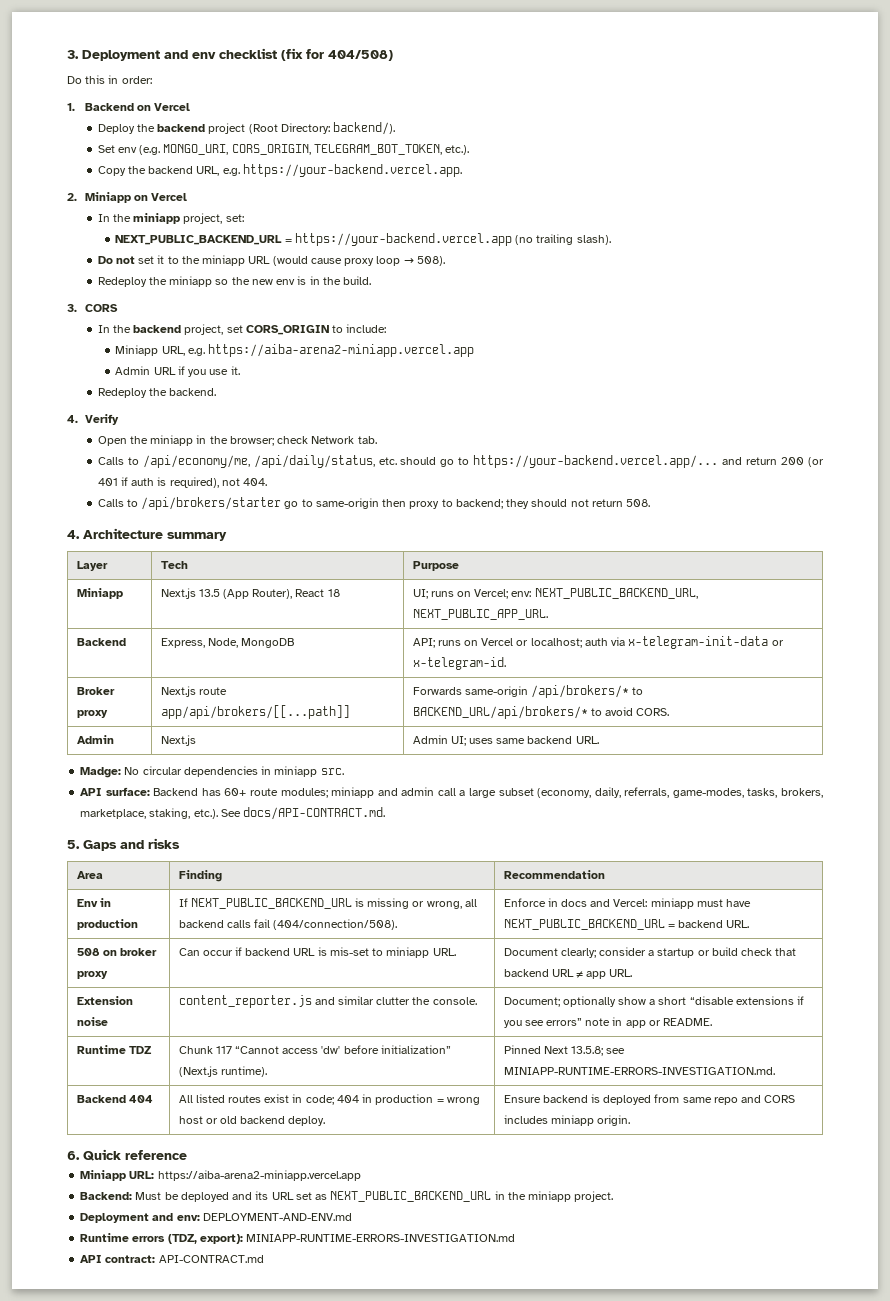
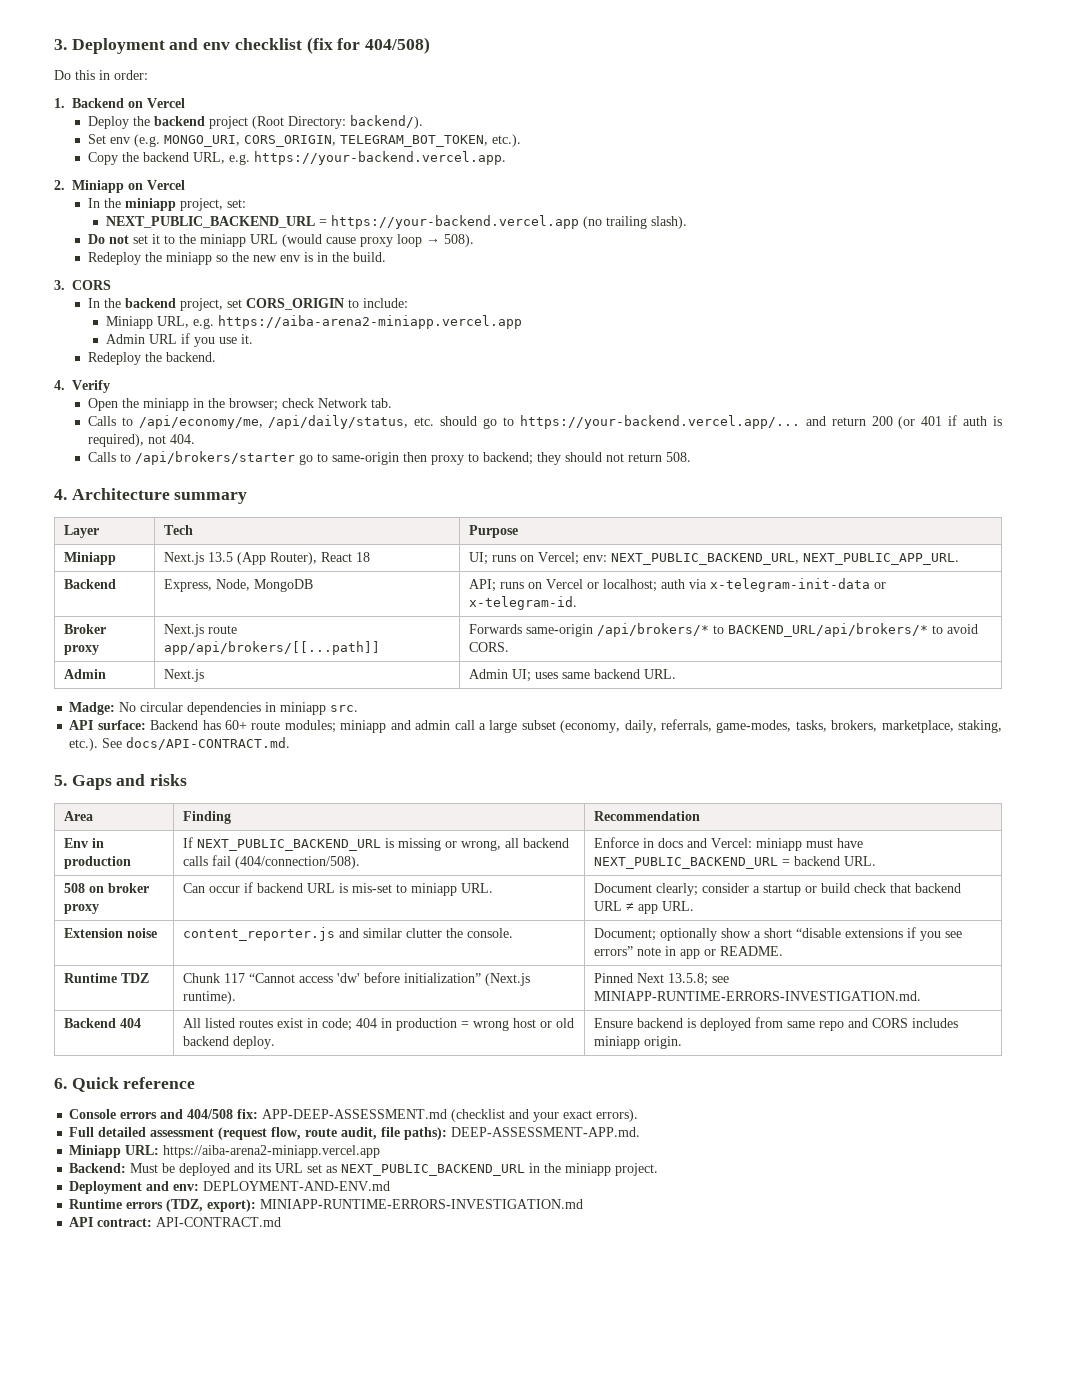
(187, 1155) none -> [69,1109,639,1122] [69,1127,641,1140] // Console errors and 404/508 fix: APP-DEEP-ASSESSMENT.md (checklist and your exact errors). // Full detailed assessment (request flow, route audit, file paths): DEEP-ASSESSMENT-APP.md.

